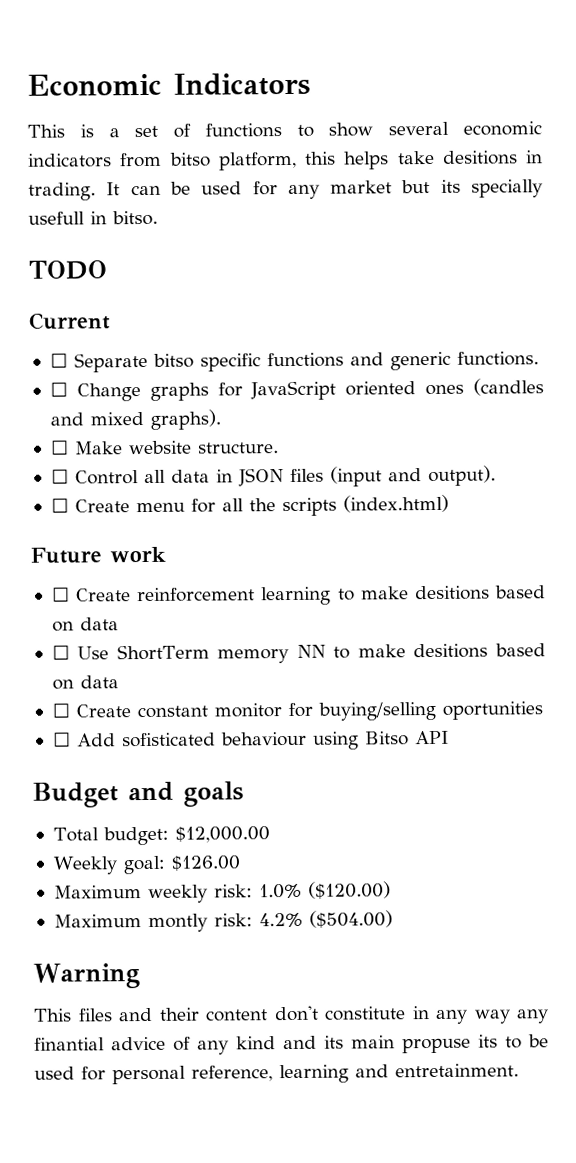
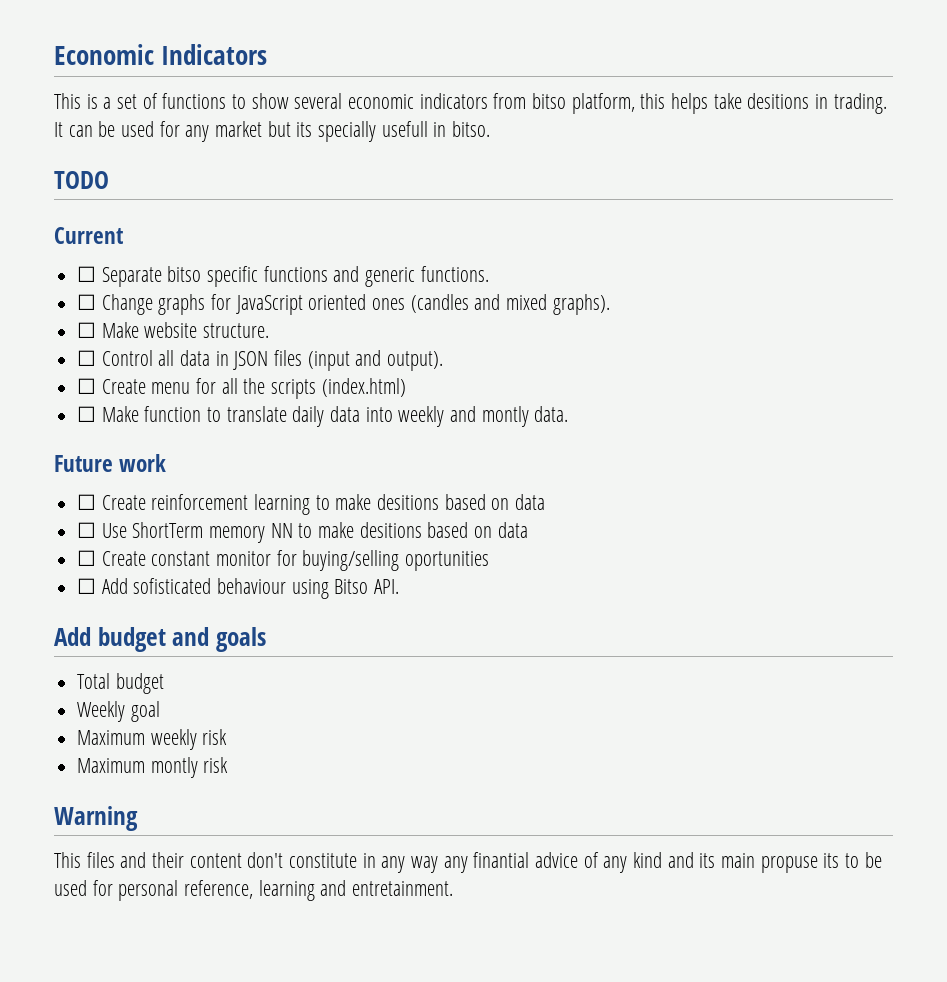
(449, 503) none -> [77,406,569,427] // ☐ Make function to translate daily data into weekly and montly data.
[414,730,449,745] [32,782,119,808] API // Budget -> [374,579,400,594] [54,627,166,652] API. // Add budget
[102,826,270,846] budget: $12,000.00 -> [115,673,164,694] budget
[122,855,241,875] goal: $126.00 -> [130,701,160,722] goal
[213,881,391,899] risk: 1.0% ($120.00) -> [202,729,228,745] risk
[213,910,393,928] risk: 4.2% ($504.00) -> [203,757,229,773] risk

